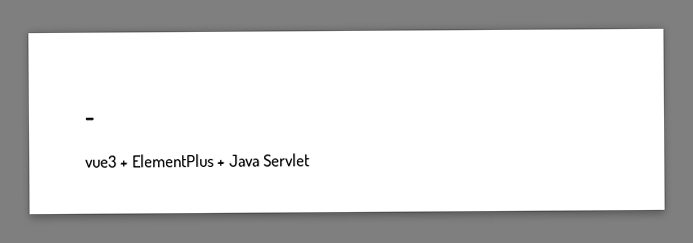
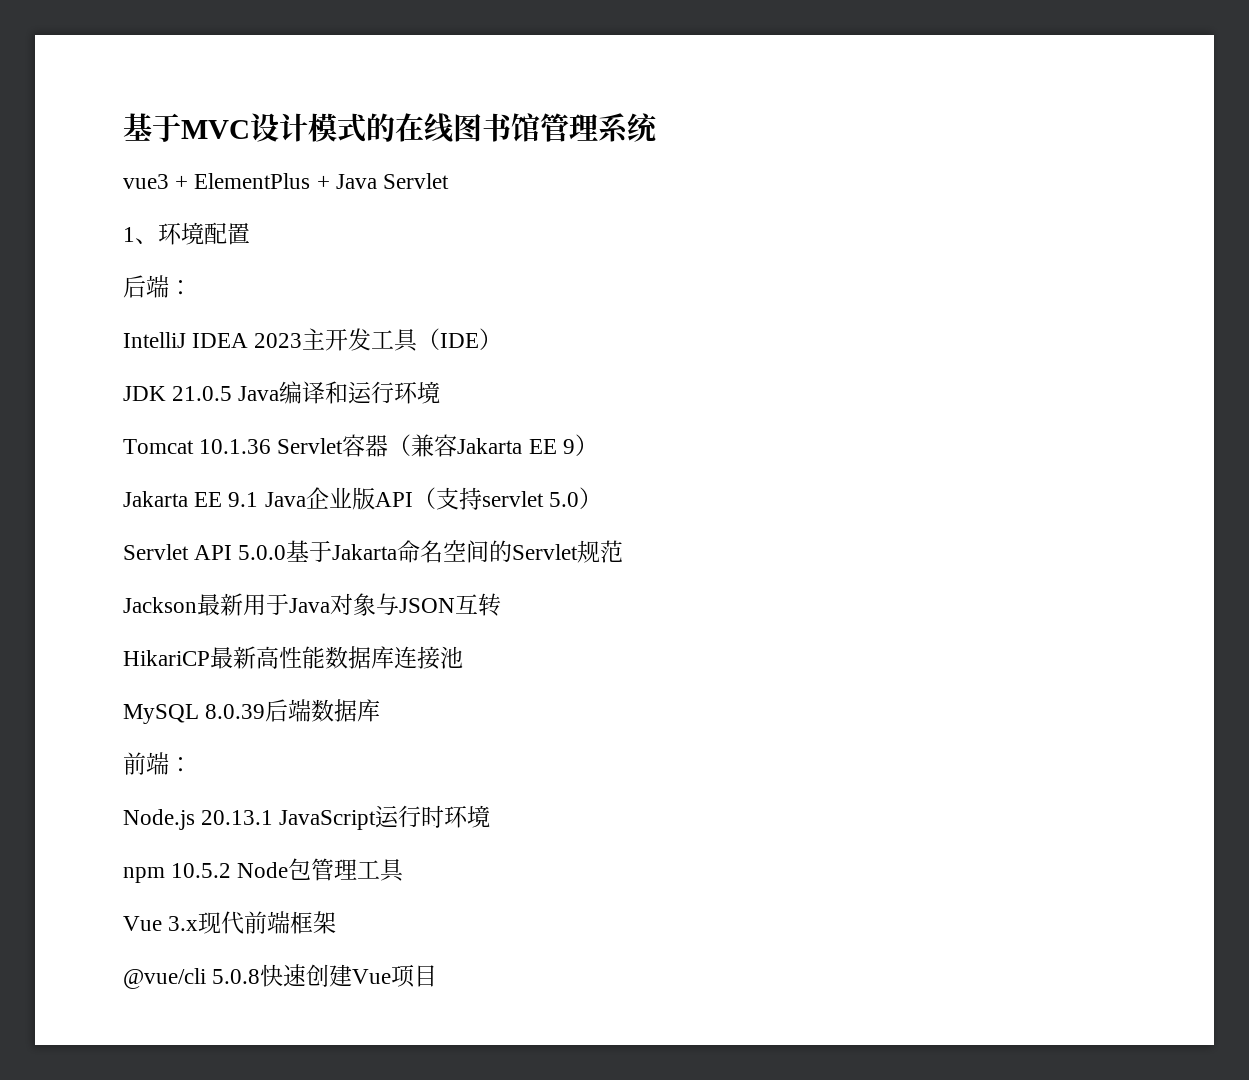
[84,117,96,125] - -> [123,113,658,143] 基于MVC设计模式的在线图书馆管理系统
(311, 160) none -> [123,222,250,245] [123,275,192,298] [123,328,503,352] [123,381,441,404] [123,434,598,457] [123,487,602,510] [123,540,624,563] [123,593,501,617] [123,646,463,669] [123,699,381,724] [123,752,192,775] [123,805,491,830] [123,858,405,883] [123,911,337,934] [123,964,438,989] // 1、环境配置 // 后端： // IntelliJ IDEA 2023主开发工具（IDE） // JDK 21.0.5 Java编译和运行环境 // Tomcat 10.1.36 Servlet容器（兼容Jakarta EE 9） // Jakarta EE 9.1 Java企业版API（支持servlet 5.0） // Servlet API 5.0.0基于Jakarta命名空间的Servlet规范 // Jackson最新用于Java对象与JSON互转 // HikariCP最新高性能数据库连接池 // MySQL 8.0.39后端数据库 // 前端： // Node.js 20.13.1 JavaScript运行时环境 // npm 10.5.2 Node包管理工具 // Vue 3.x现代前端框架 // @vue/cli 5.0.8快速创建Vue项目

